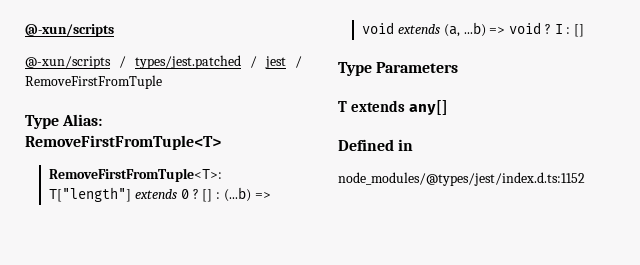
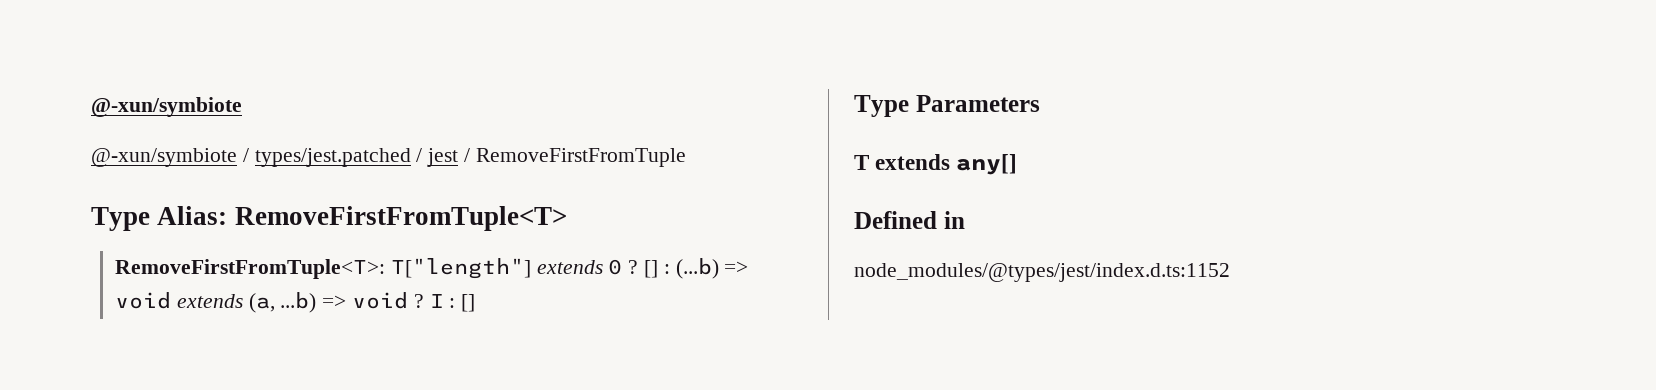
[25,24,114,37] [25,56,111,69] @-xun/scripts // @-xun/scripts -> [91,97,242,117] [91,148,237,167] @-xun/symbiote // @-xun/symbiote

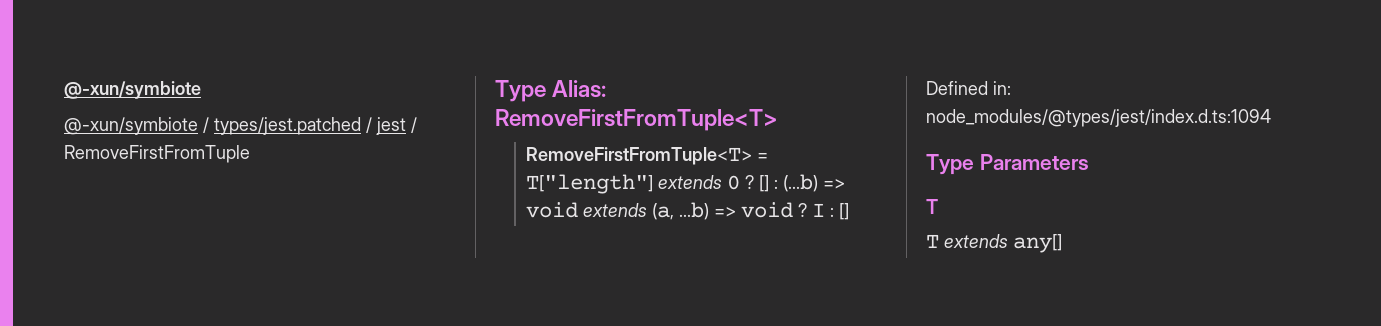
[114,259,385,279] RemoveFirstFromTuple<T>: -> [526,147,769,165] RemoveFirstFromTuple<T> =
(476, 303) none -> [926,81,1011,95] [926,109,1271,127] // Defined in: node_modules/@types/jest/index.d.ts:1094
(869, 162) none -> [926,234,939,248] // T
[854,211,965,229] [854,263,1230,282] // Defined in // node_modules/@types/jest/index.d.ts:1152 -> (1062, 243) none

